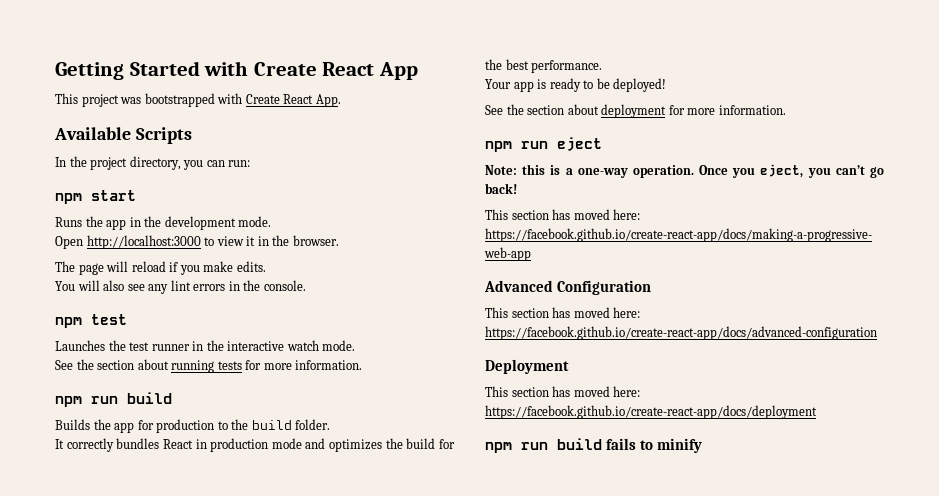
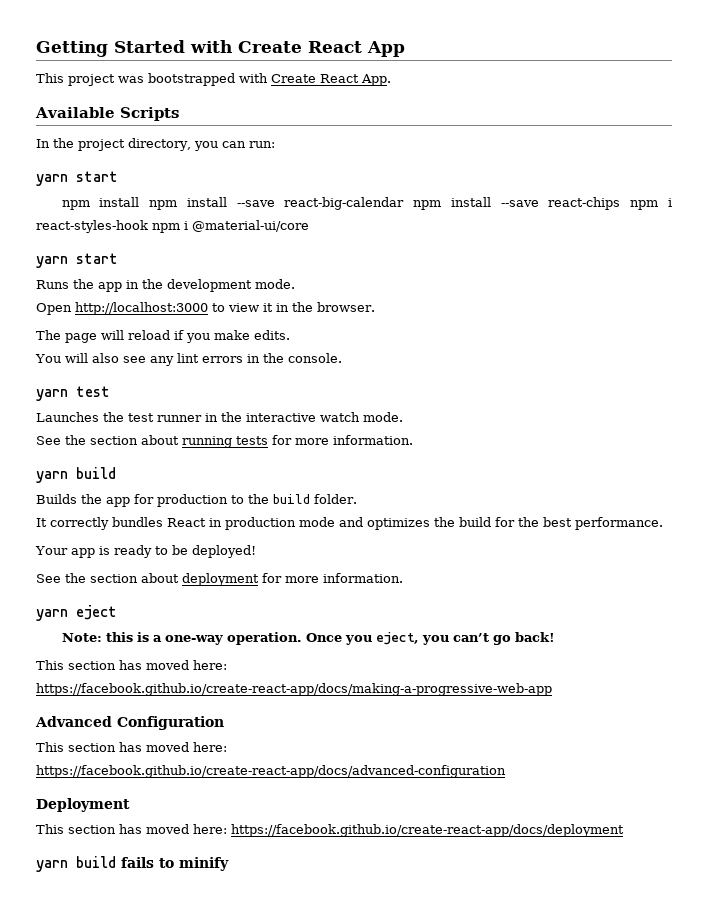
[55,193,82,204] // npm -> [36,171,118,186] [61,197,672,210] [36,220,309,233] [36,256,68,268] // yarn start // npm install npm install --save react-big-calendar npm install --save react-chips npm i react-styles-hook npm i @material-ui/core // yarn
[55,317,82,328] npm -> [36,389,68,401] yarn
[55,396,118,407] npm run -> [36,471,68,483] yarn
[485,141,548,152] npm run -> [36,609,68,621] yarn
[485,442,548,453] npm run -> [36,860,68,872] yarn

